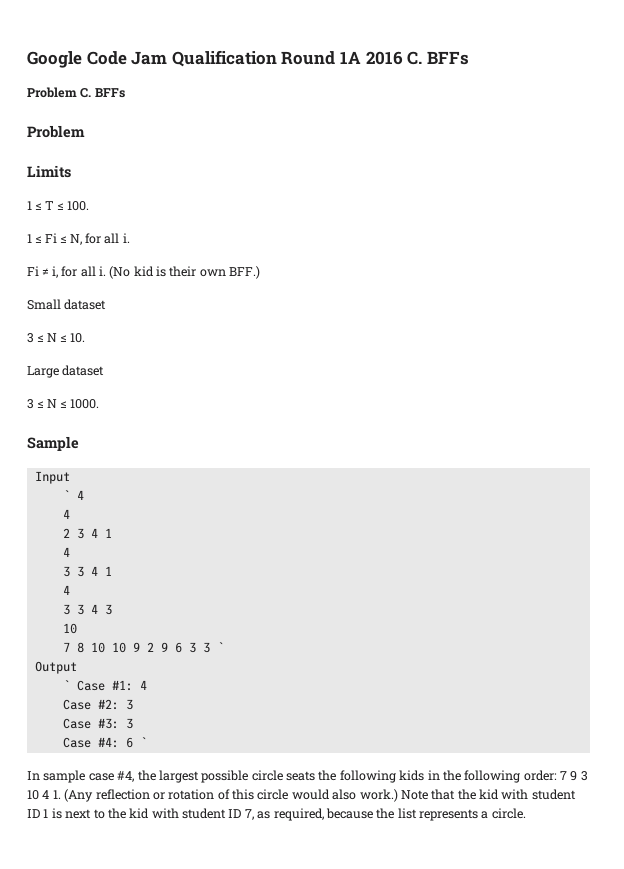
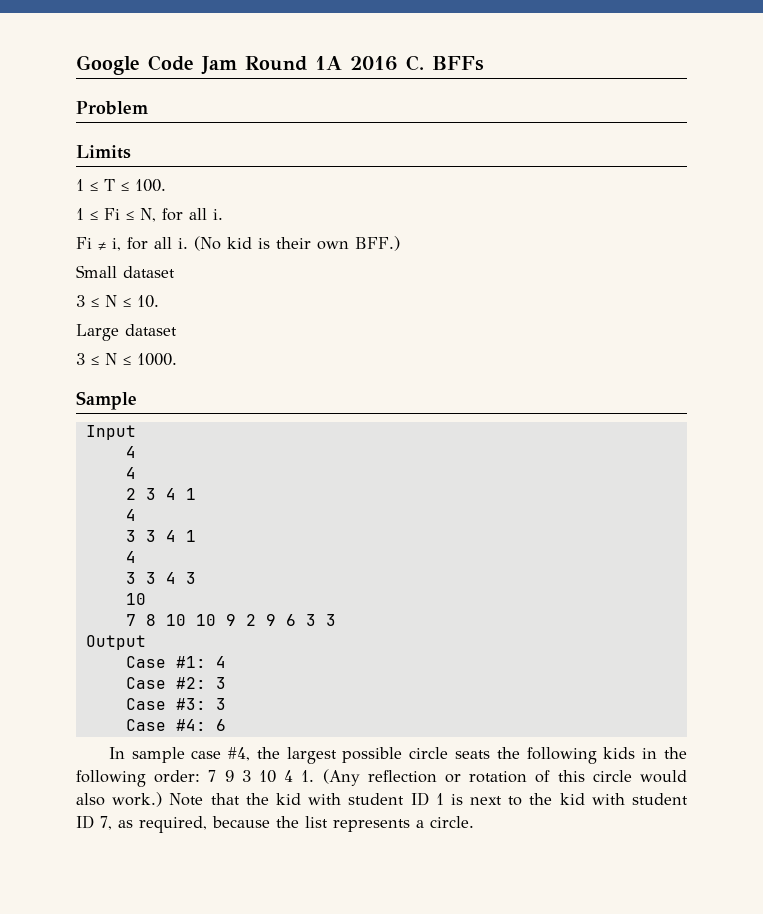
[171,50,277,67] Qualification -> (237, 65) none
[27,87,125,98] // Problem C. BFFs -> (484, 63) none
[62,490,70,500] ` -> (136, 432) none
[216,642,224,652] ` -> (336, 620) none
[62,680,70,690] ` -> (146, 642) none
[139,737,147,747] ` -> (226, 725) none

